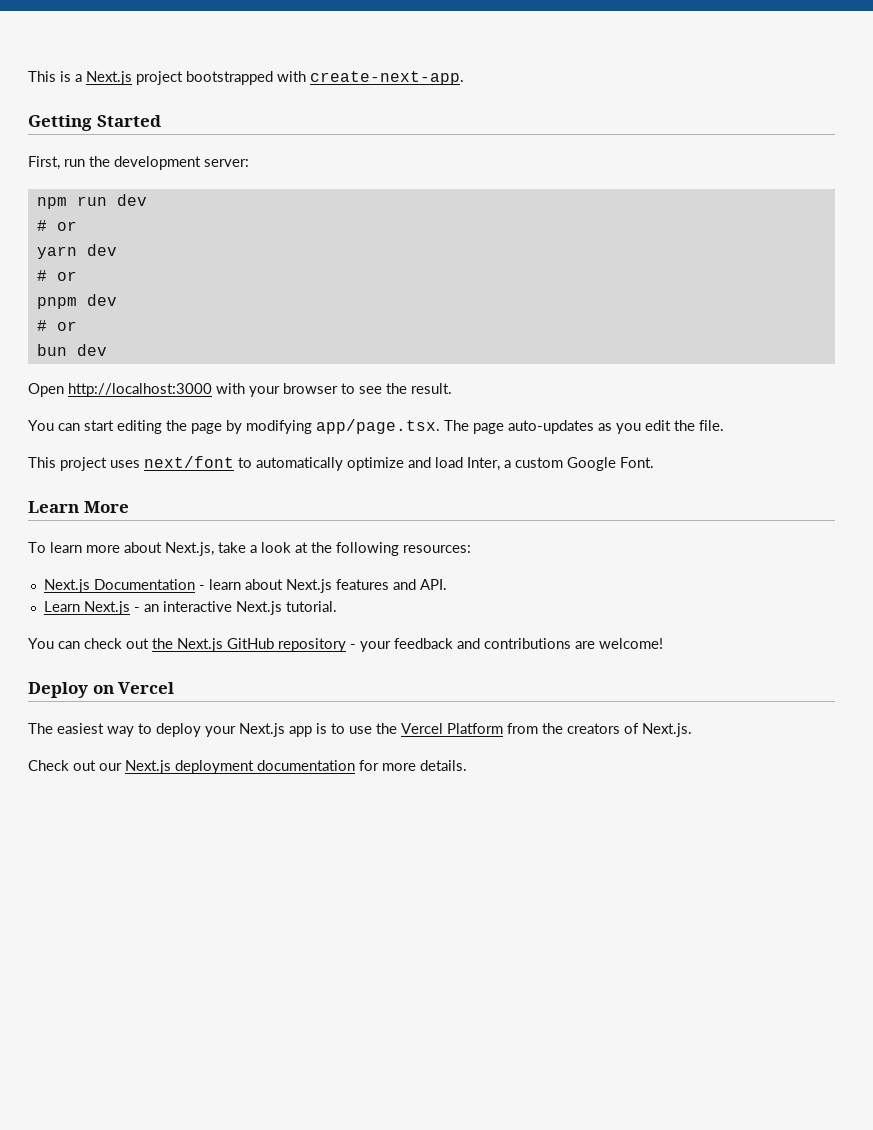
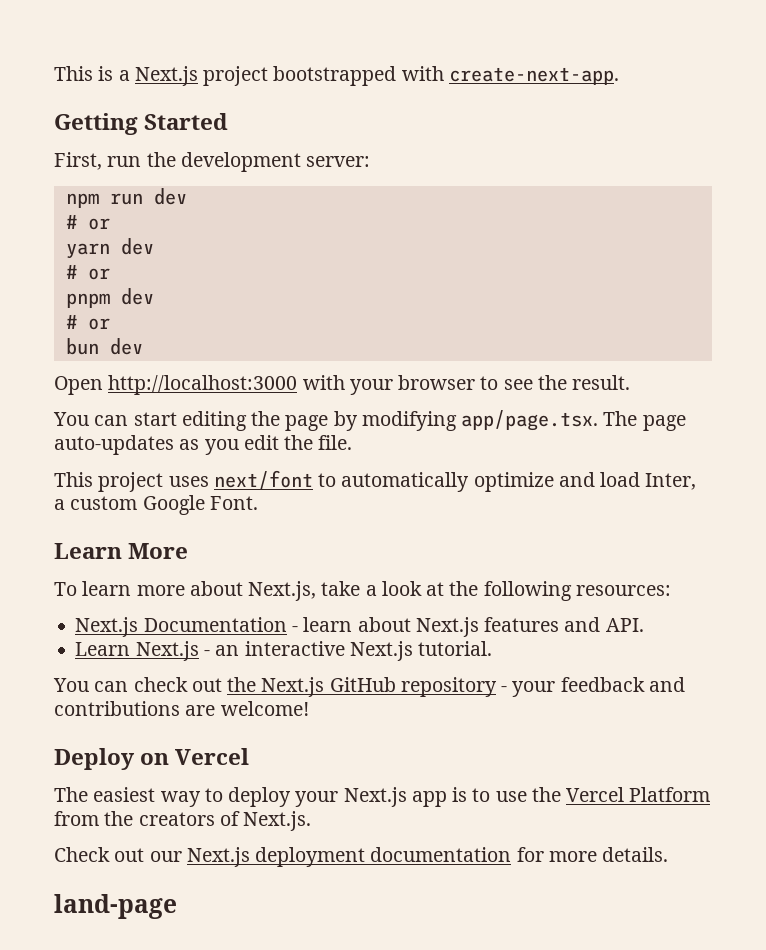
(467, 765) none -> [54,894,177,919] // land-page

